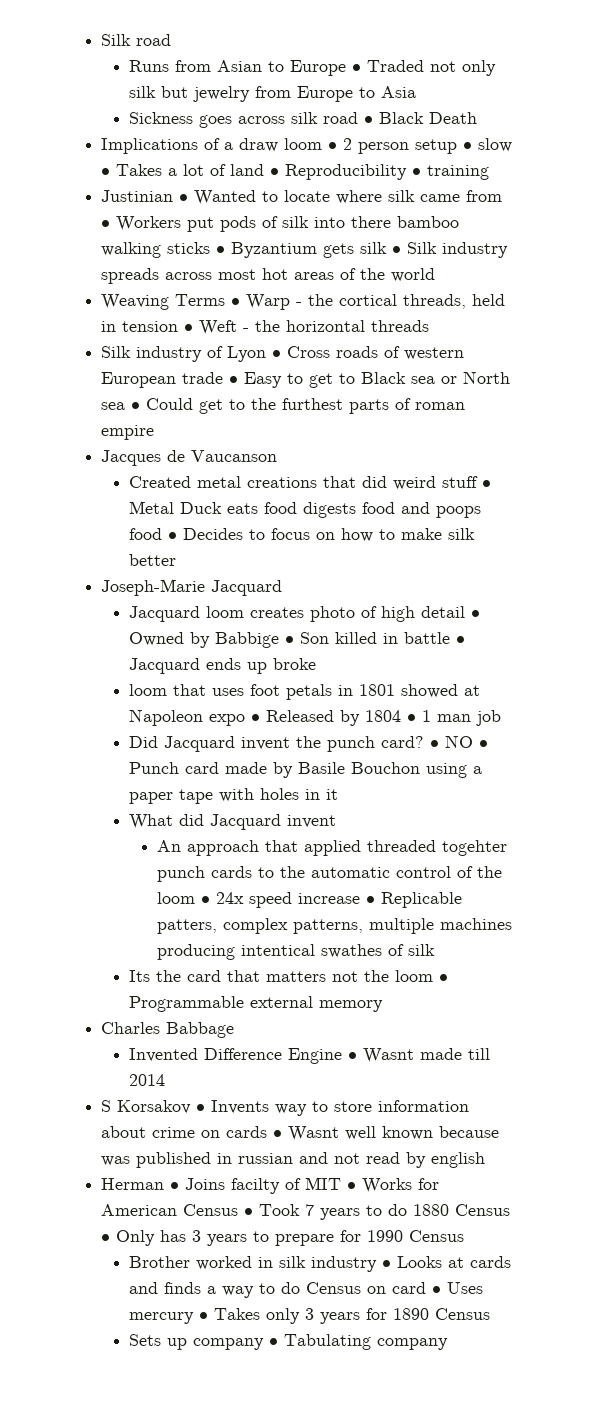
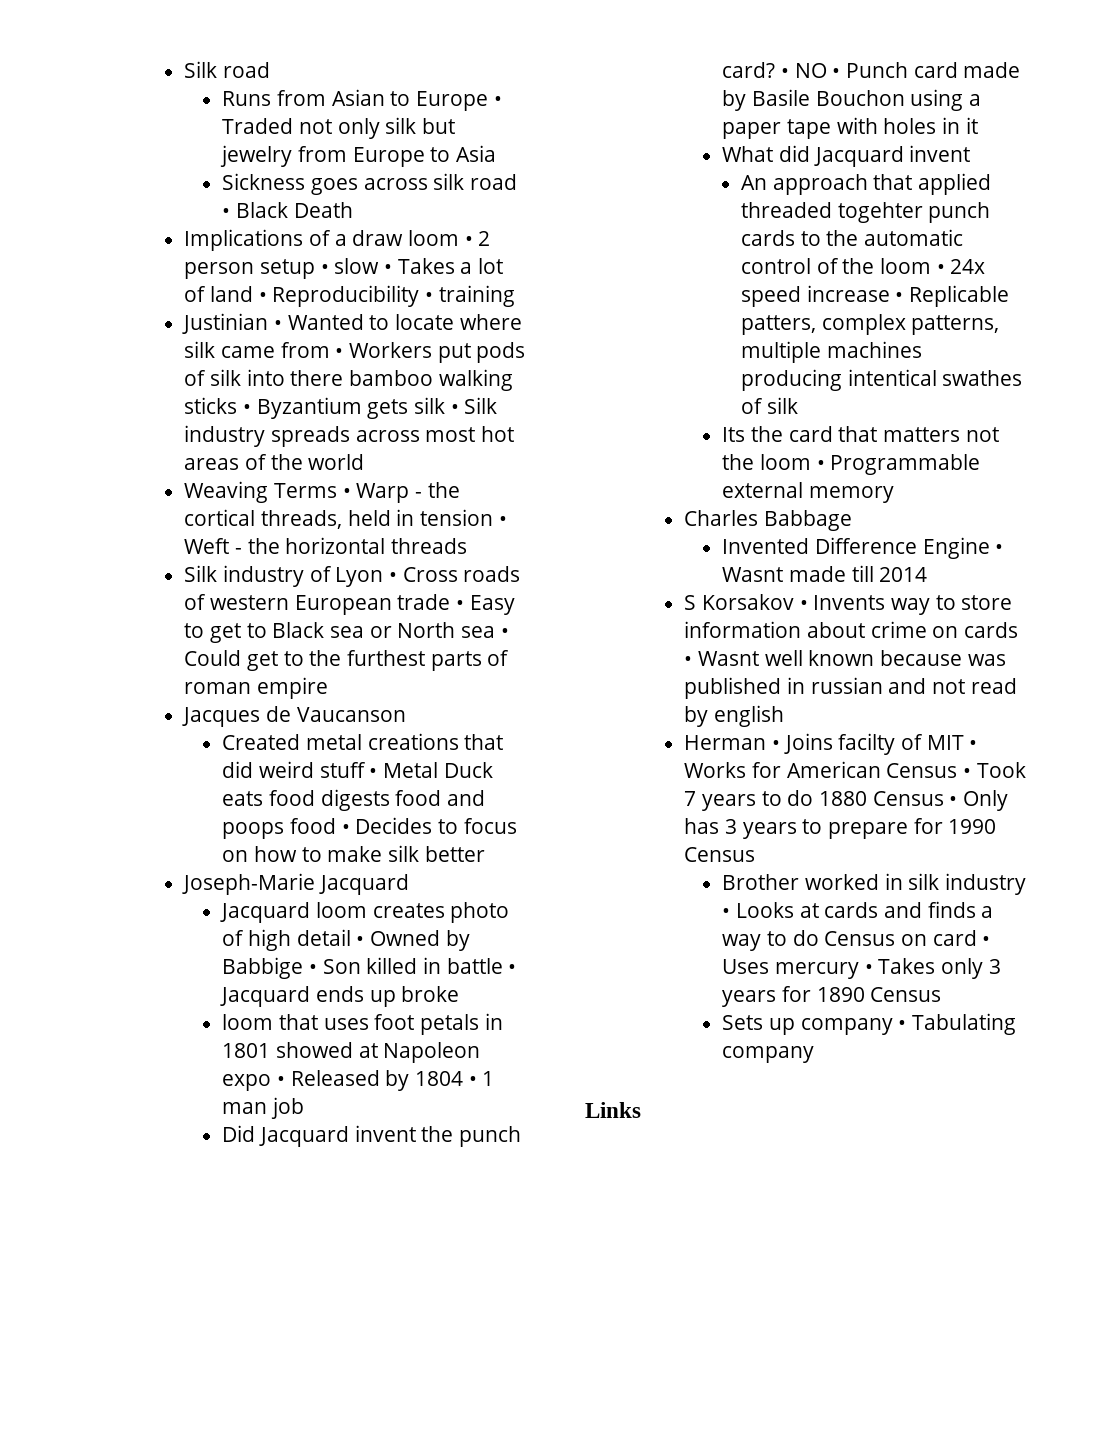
(449, 1344) none -> [585,1102,641,1118] // Links

